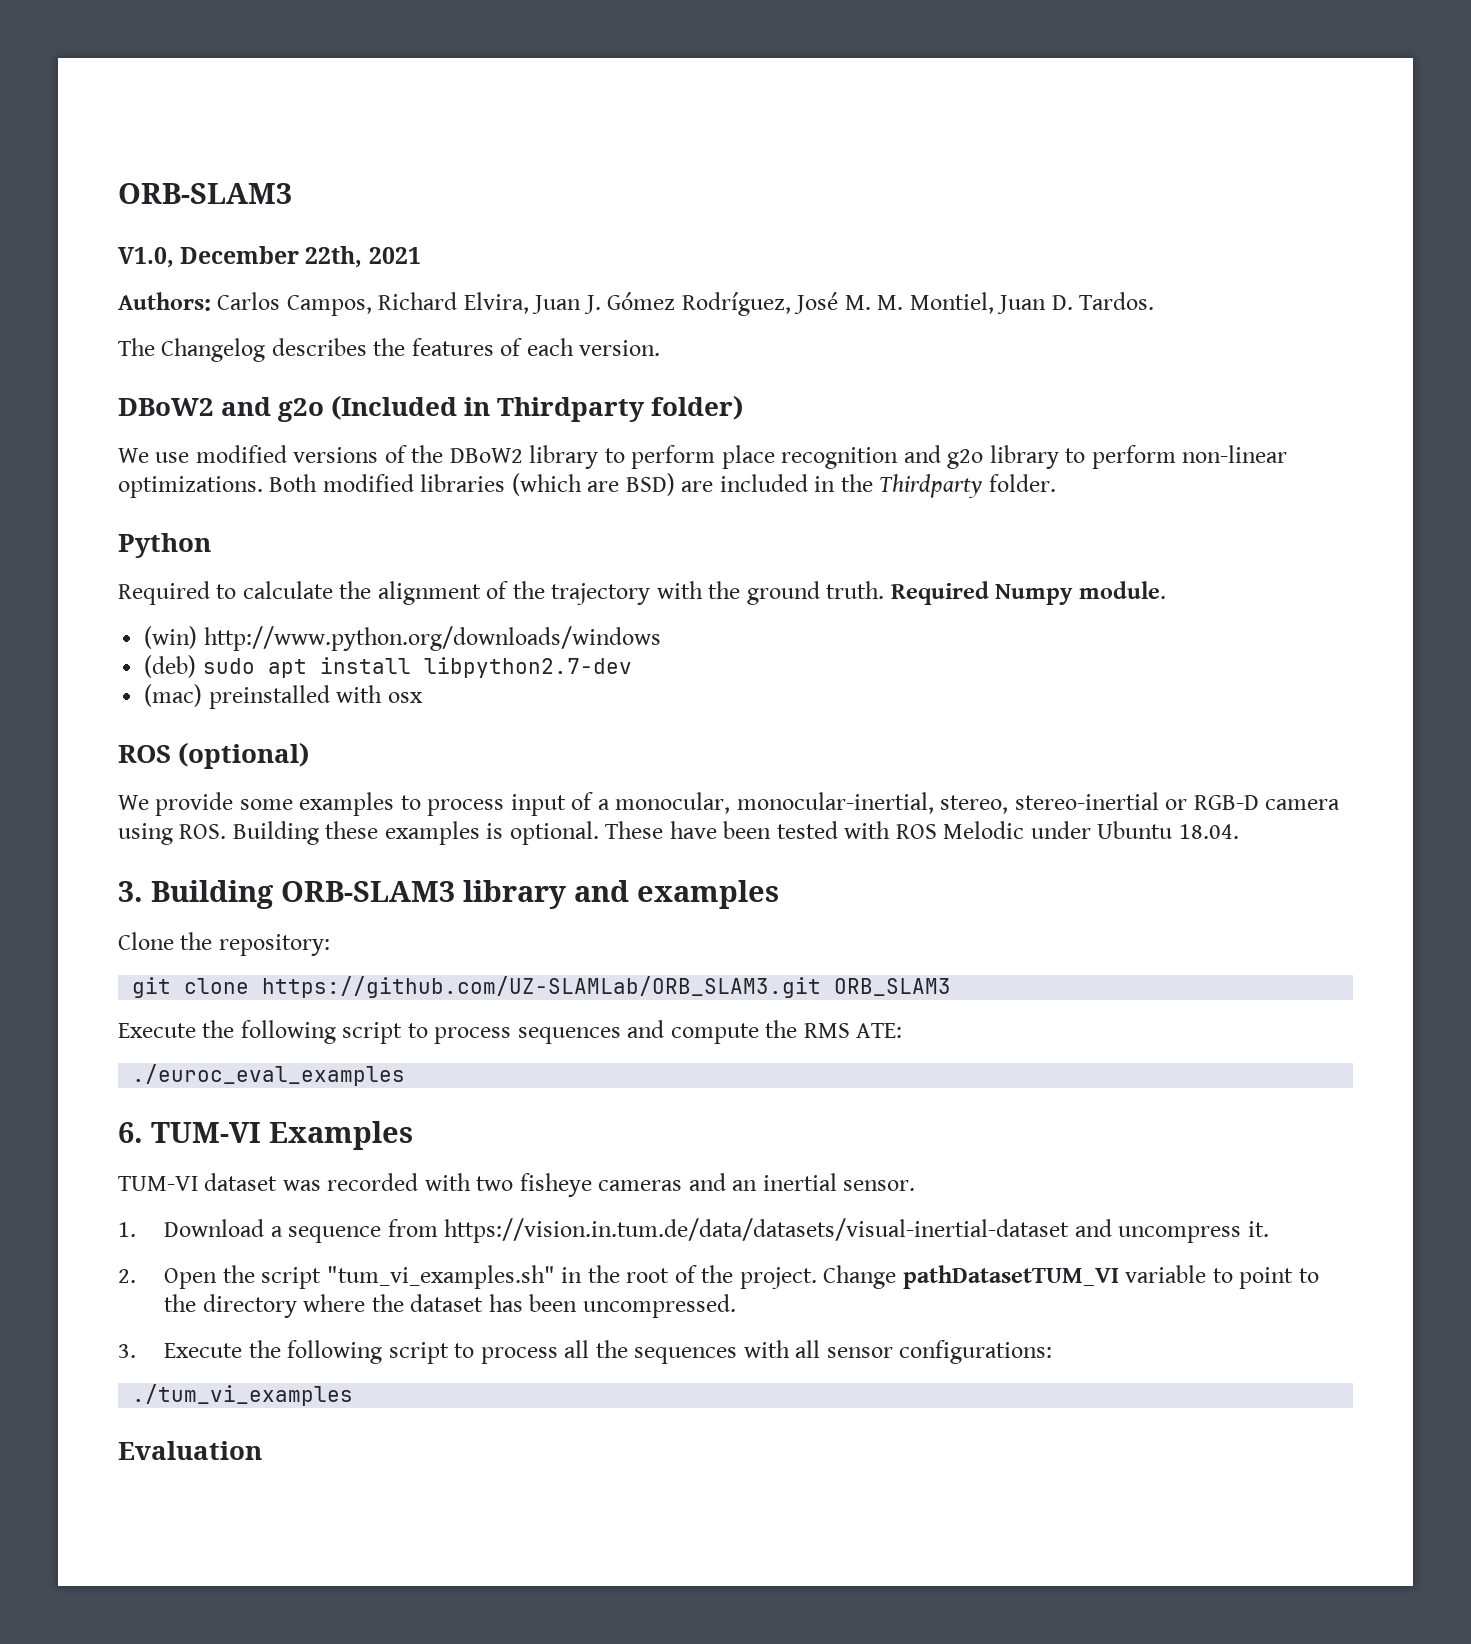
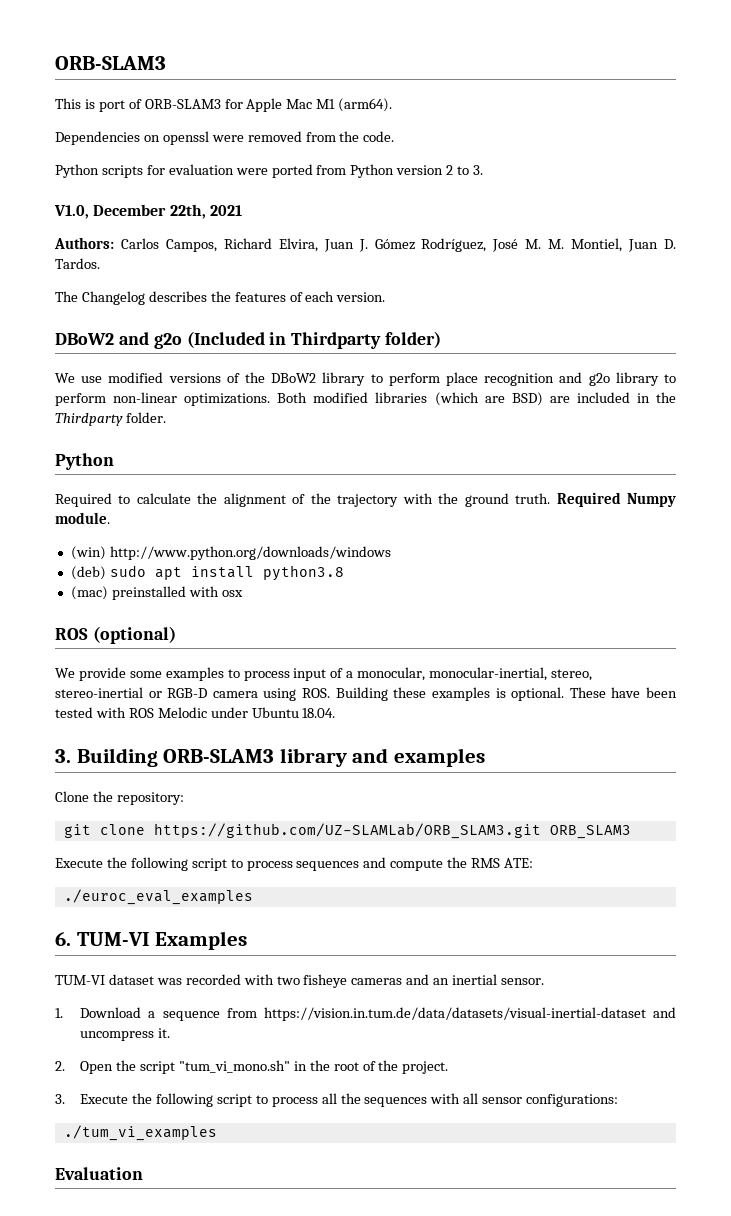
[118,183,292,204] ORB-SLAM3 -> [55,56,166,70] [55,98,393,112] [55,131,395,145] [55,164,484,178] ORB-SLAM3 // This is port of ORB-SLAM3 for Apple Mac M1 (arm64). // Dependencies on openssl were removed from the code. // Python scripts for evaluation were ported from Python version 2 to 3.
[423,657,632,678] libpython2.7-dev -> [262,565,344,581] python3.8
[326,1265,555,1289] "tum_vi_examples.sh" -> [178,1060,290,1073] "tum_vi_mono.sh"
[823,1265,1319,1289] [164,1294,736,1318] Change pathDatasetTUM_VI variable to point to the directory where the dataset has been uncompressed. -> (449, 1067) none

